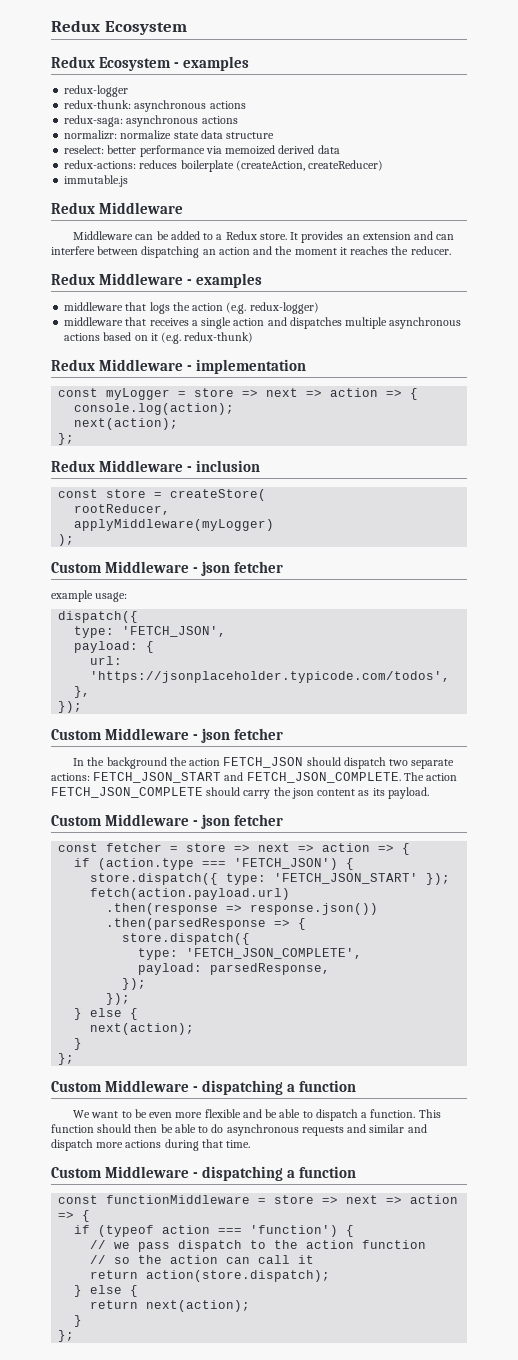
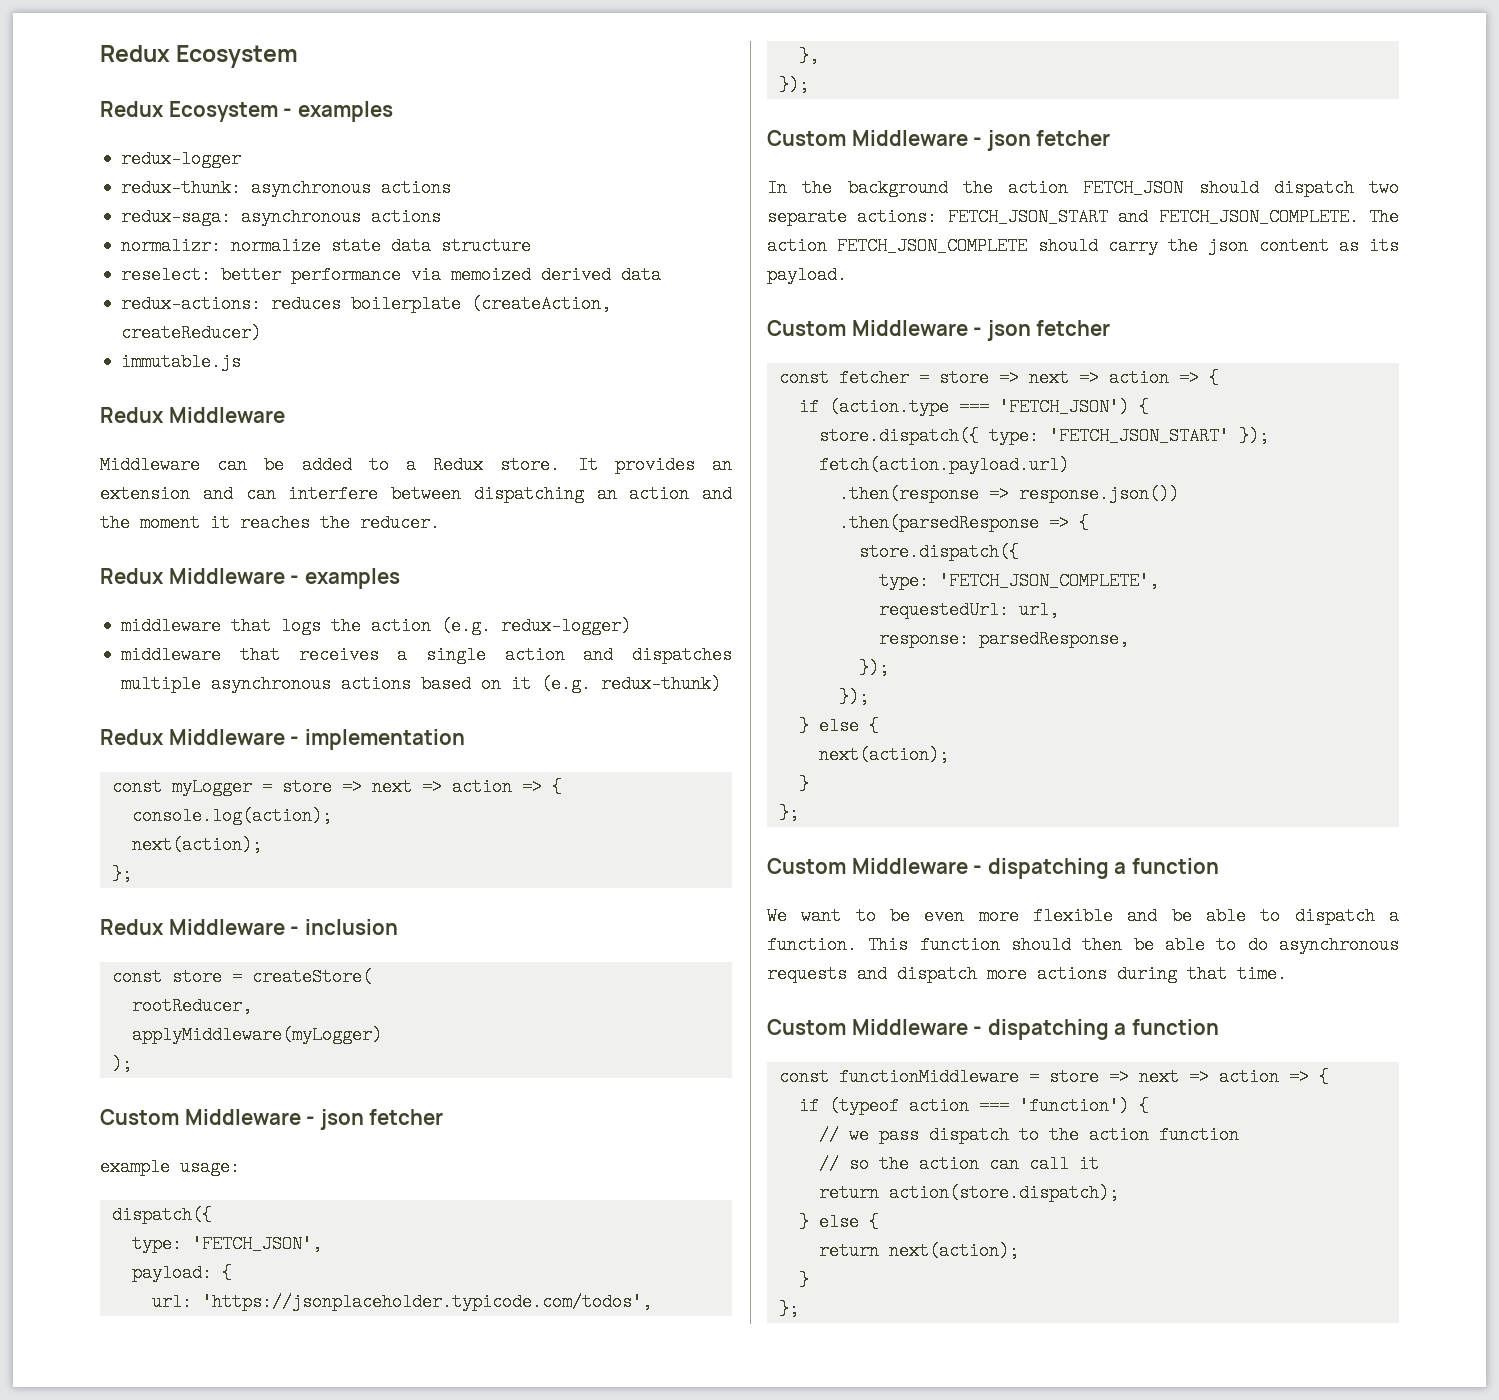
[138,963,203,975] payload: -> [878,601,1059,619] [878,630,969,648] requestedUrl: url, // response:
[369,1124,427,1133] similar and -> (887, 974) none

